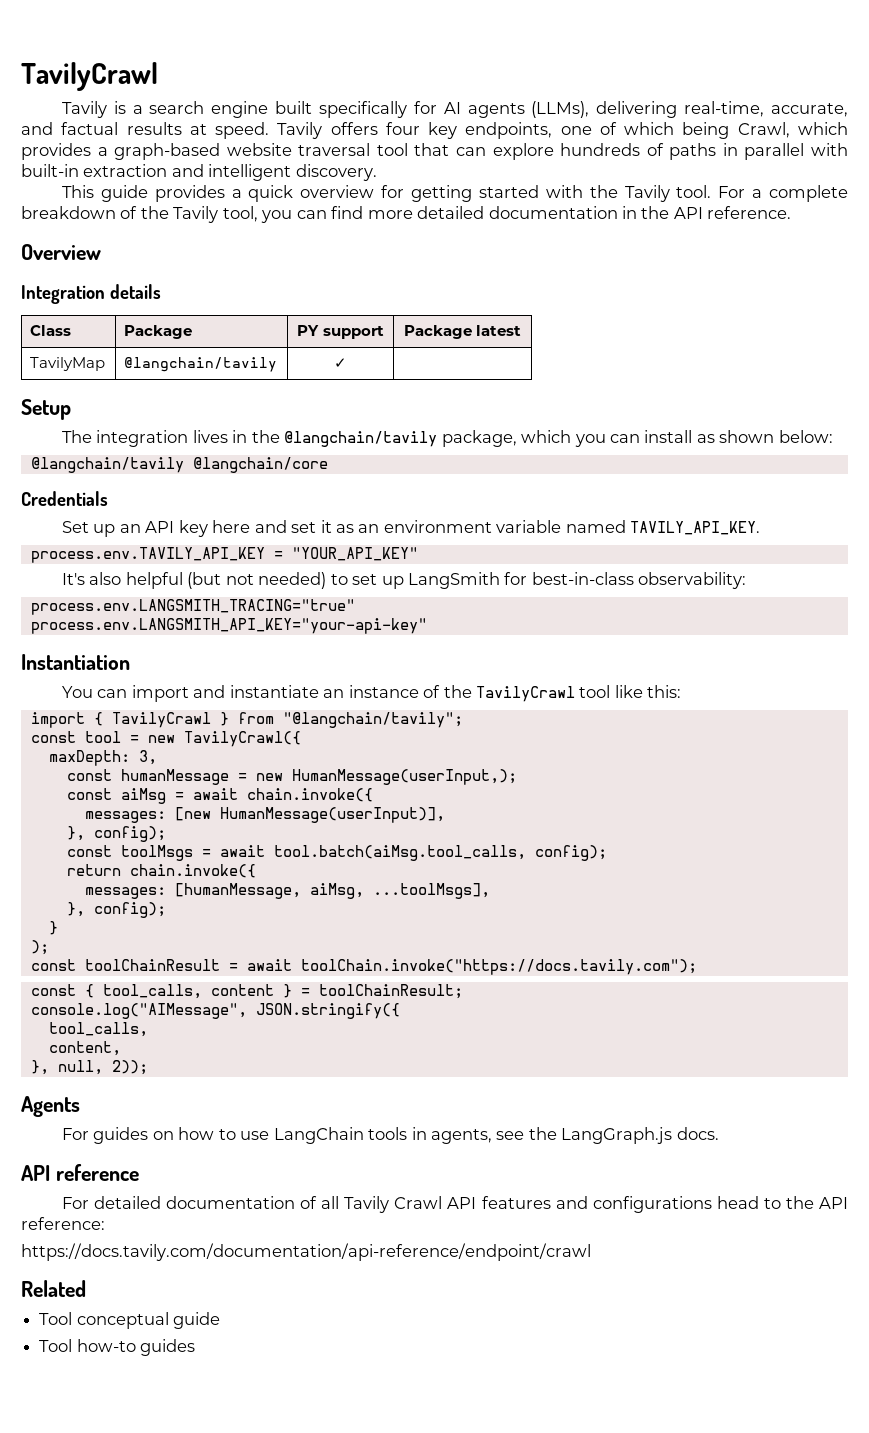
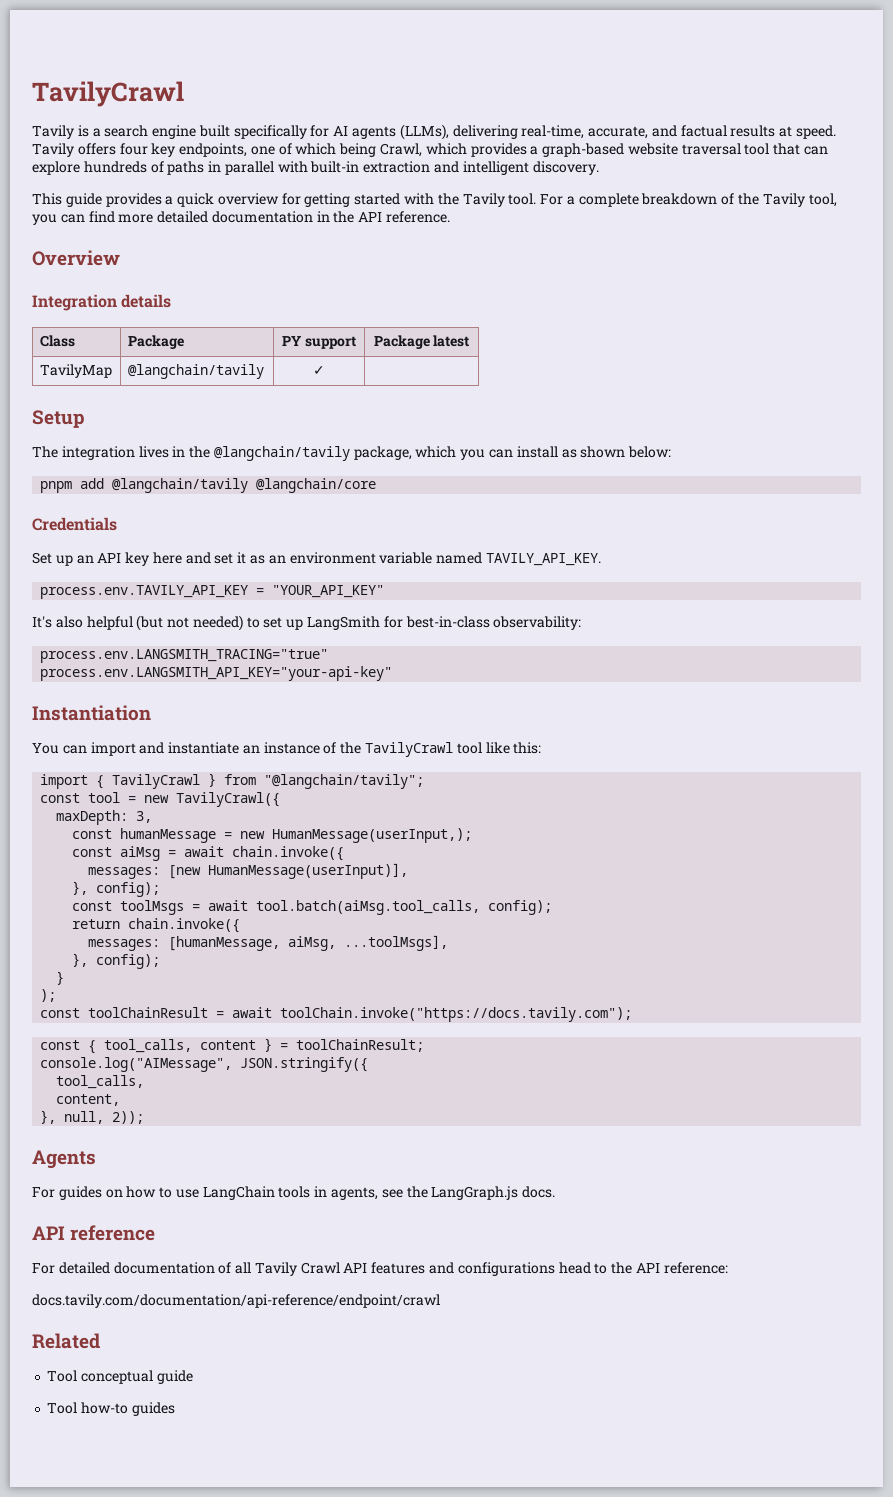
(833, 436) none -> [40,478,105,493] pnpm add
[21,1243,591,1261] https://docs.tavily.com/documentation/api-reference/endpoint/crawl -> [32,1294,440,1308] docs.tavily.com/documentation/api-reference/endpoint/crawl

